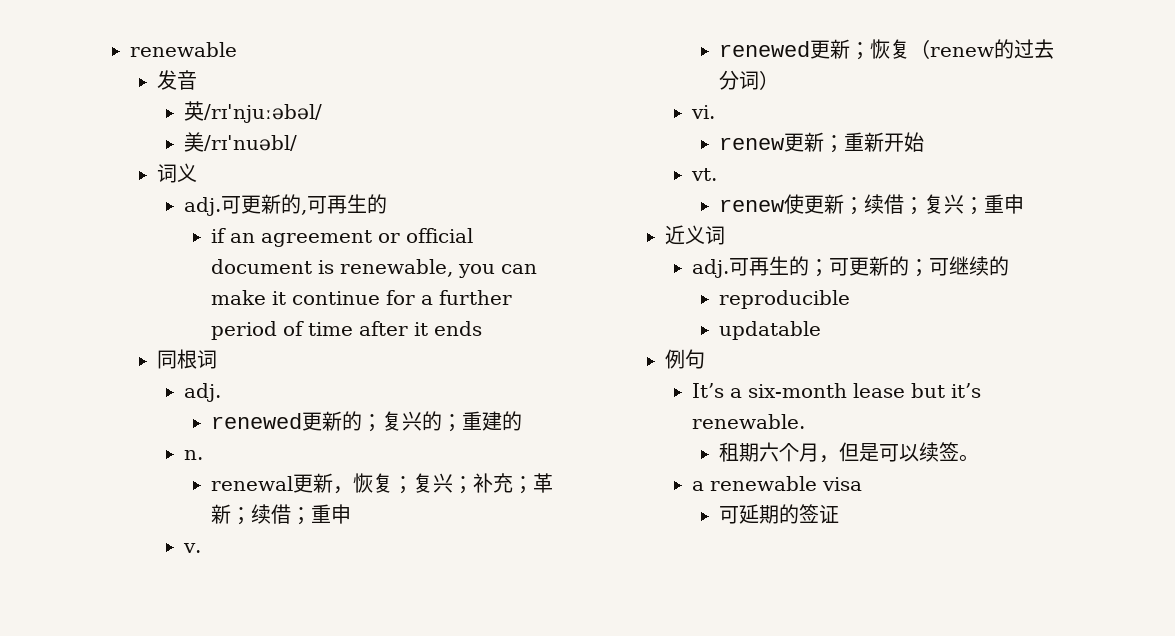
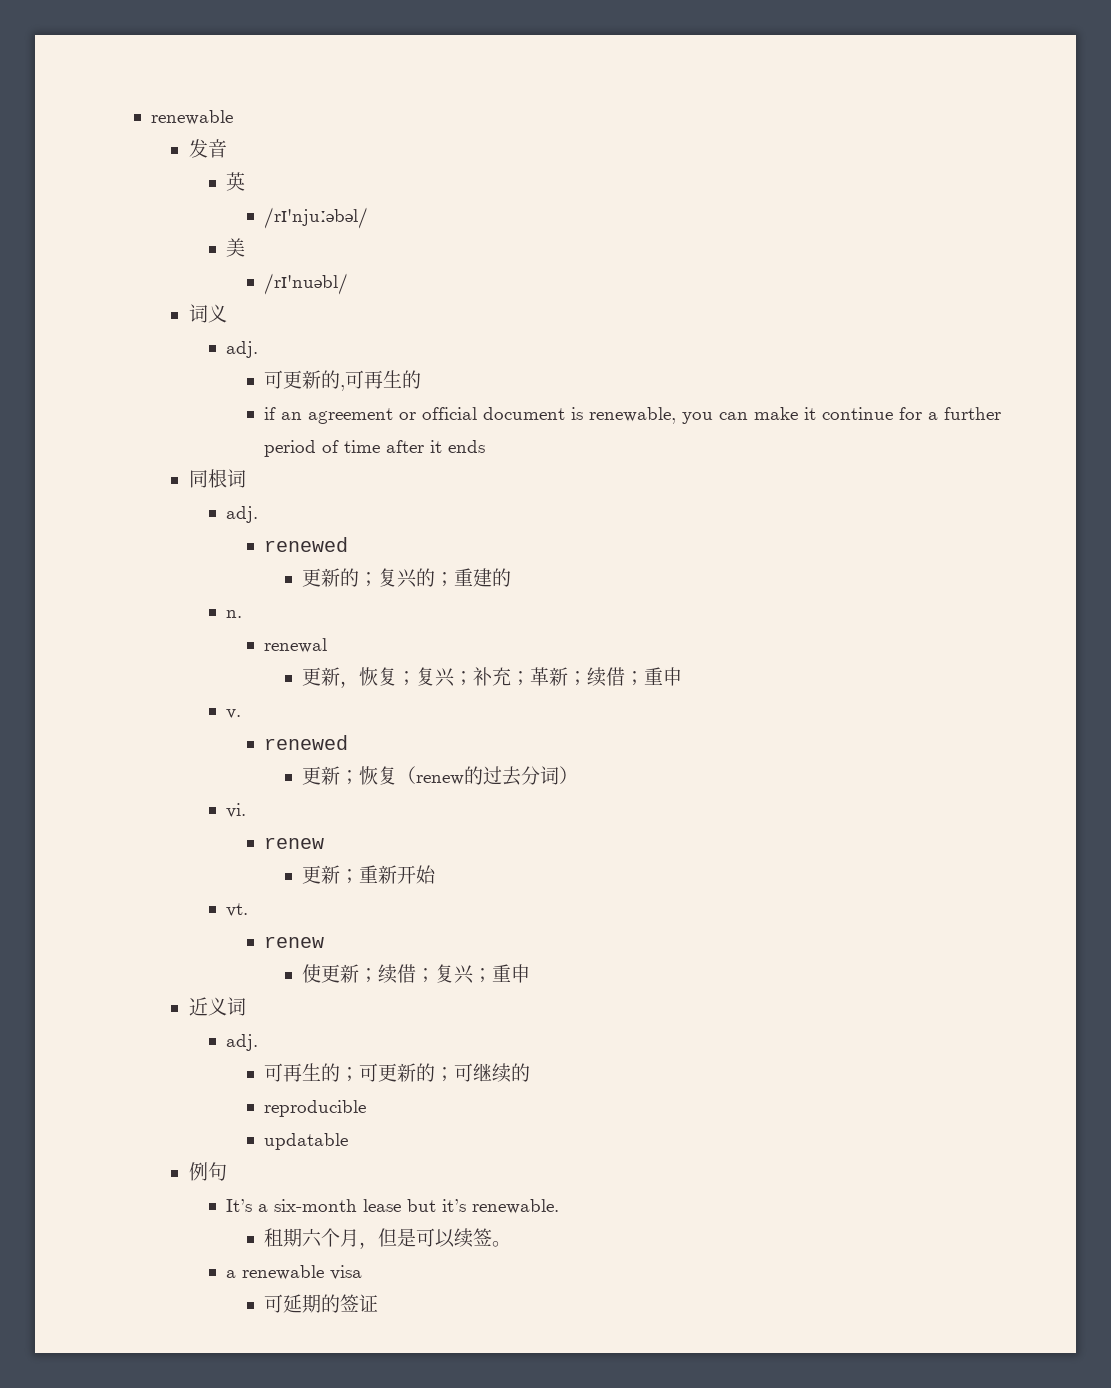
(205, 111) none -> (246, 181) //
(205, 142) none -> (246, 247) //
(222, 206) none -> (259, 349) //
(303, 421) none -> (348, 544) //
(294, 483) none -> (327, 645) //
(811, 49) none -> (348, 742) //
(785, 143) none -> (324, 843) //
(785, 205) none -> (324, 942) //
(730, 268) none -> (259, 1042) //

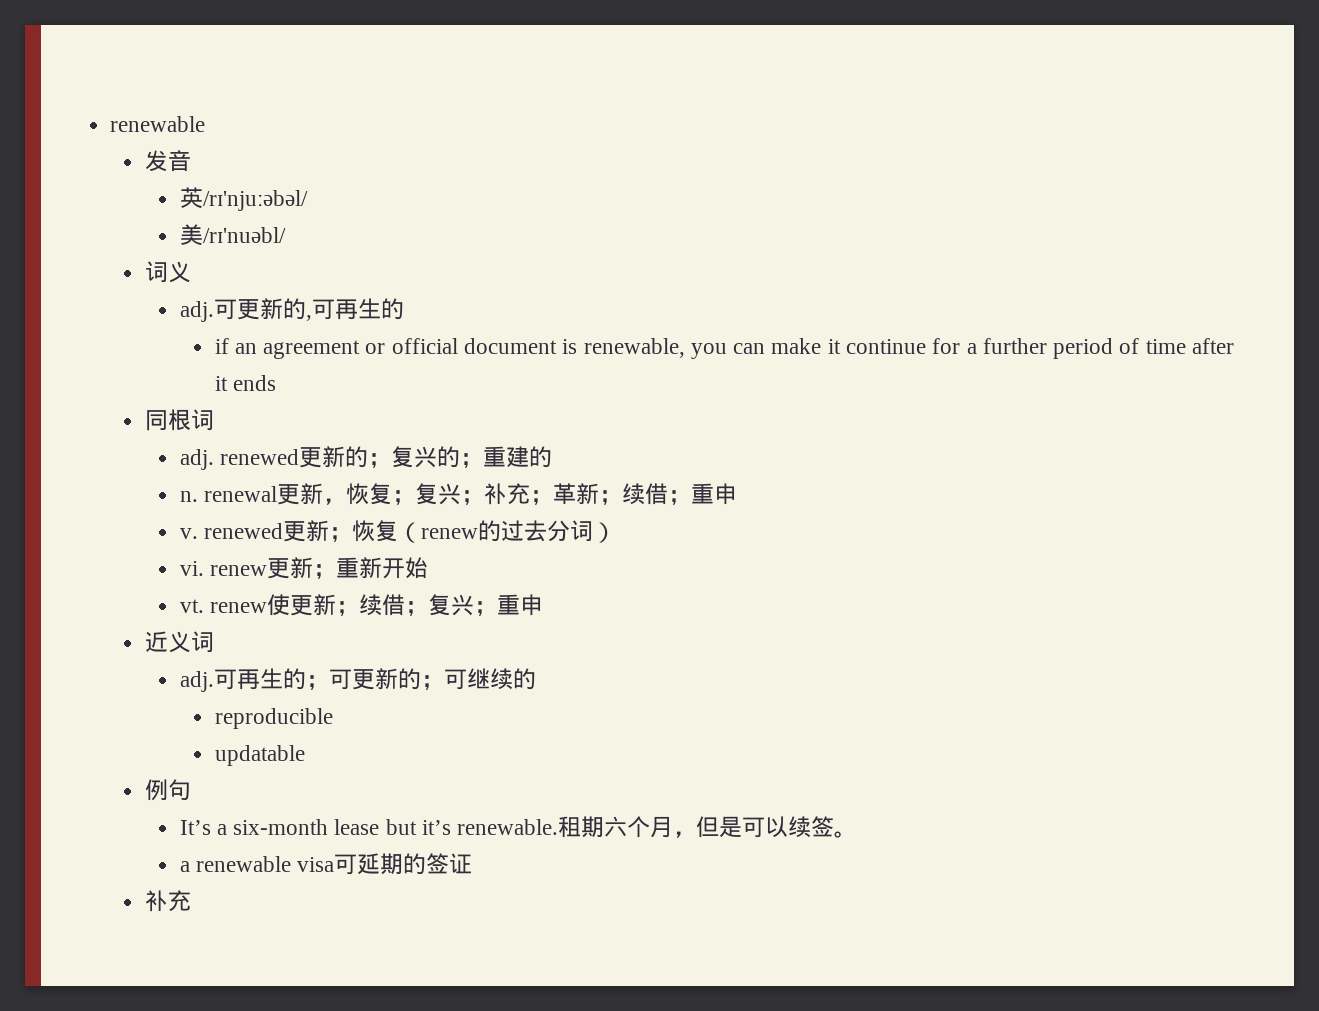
(246, 181) // -> (203, 198) none
(246, 247) // -> (203, 235) none
(259, 349) // -> (214, 311) none
[263,537,348,552] // renewed // -> [220,449,300,465] renewed
(243, 614) // -> (198, 496) none
(327, 645) // -> (278, 494) none
[263,735,348,750] // renewed // -> [204,523,284,539] renewed
[263,837,324,849] // renew // -> [210,565,268,576] renew
[263,936,324,948] // renew // -> [210,602,268,613] renew
(259, 1042) // -> (214, 681) none
(560, 1206) // -> (559, 827) none
(363, 1272) // -> (335, 864) none
(378, 1303) none -> [145,890,192,912] // 补充

